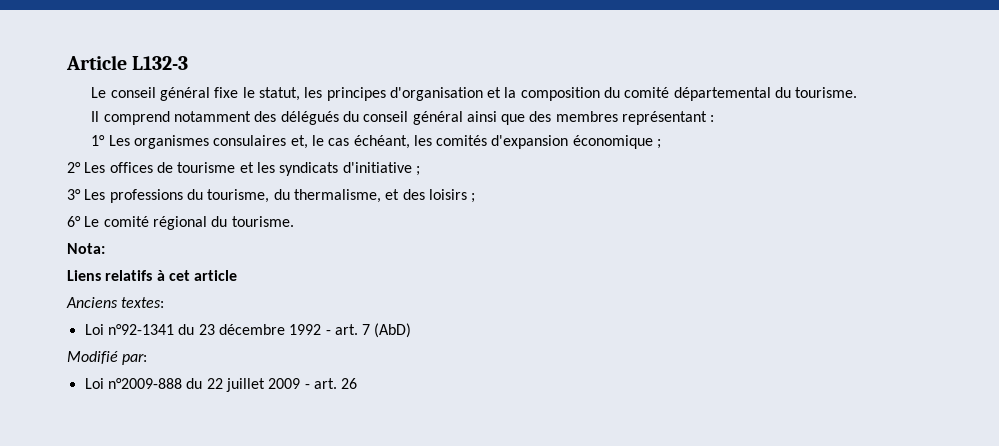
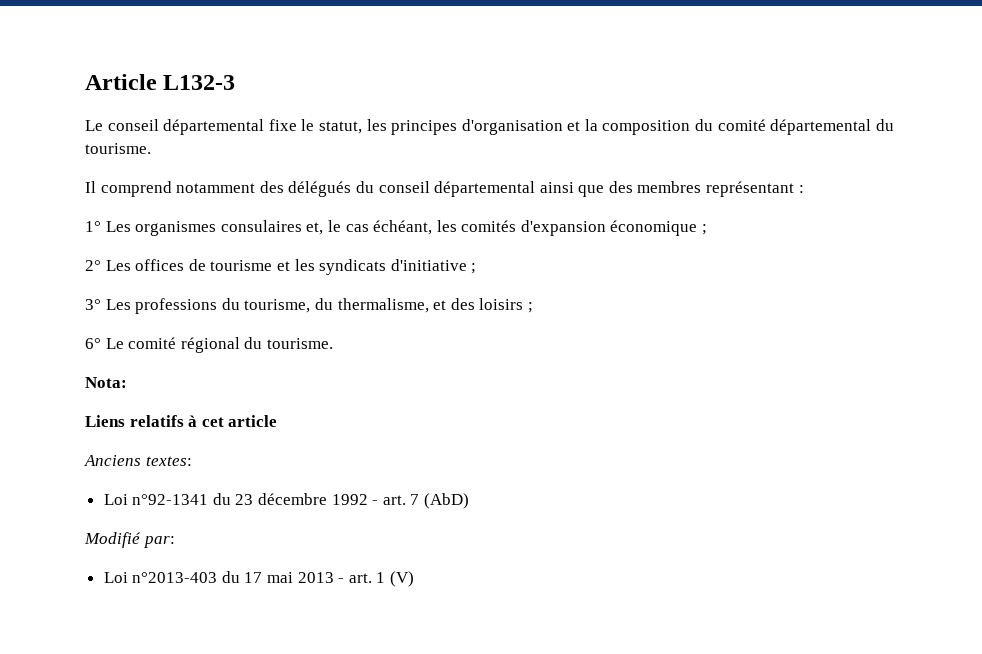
[159,87,210,101] général -> [163,119,265,135] départemental
[412,111,463,125] général -> [434,181,536,197] départemental
[107,378,358,392] n°2009-888 du 22 juillet 2009 - art. 26 -> [132,571,415,587] n°2013-403 du 17 mai 2013 - art. 1 (V)

